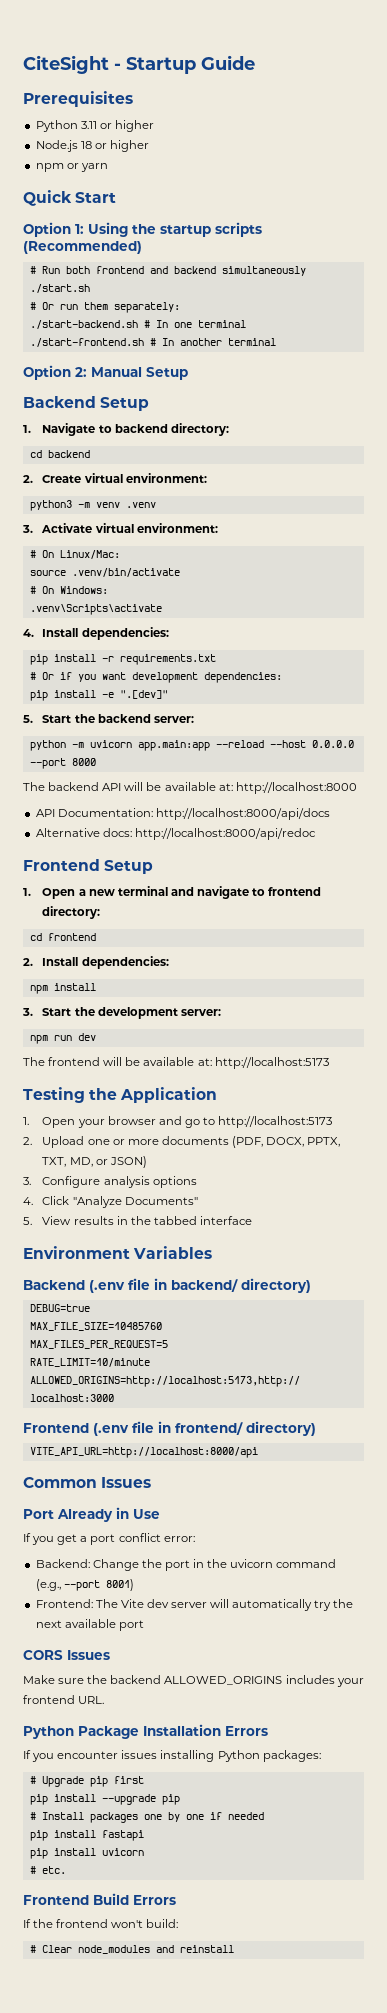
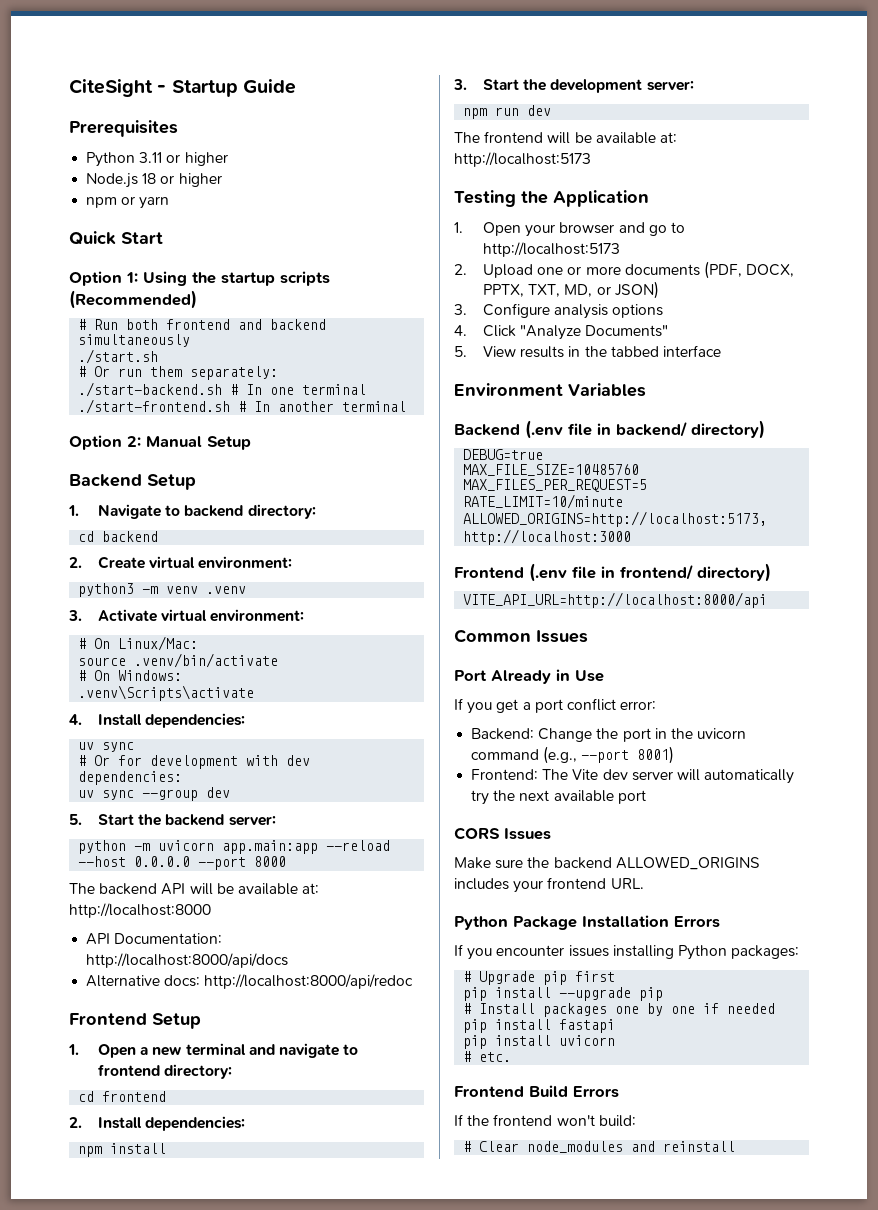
[29,654,216,665] [29,672,282,683] [29,690,168,701] pip install -r requirements.txt // # Or if you want development dependencies: // pip install -e ".[dev]" -> [78,742,135,752] [78,755,311,769] [78,771,183,785] [78,787,231,801] uv sync // # Or for development with dev dependencies: // uv sync --group dev

